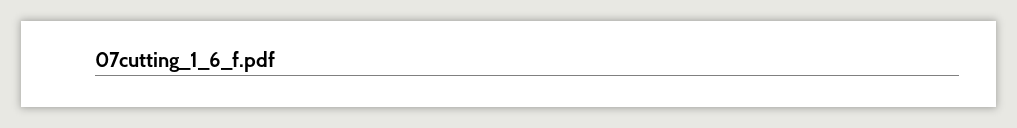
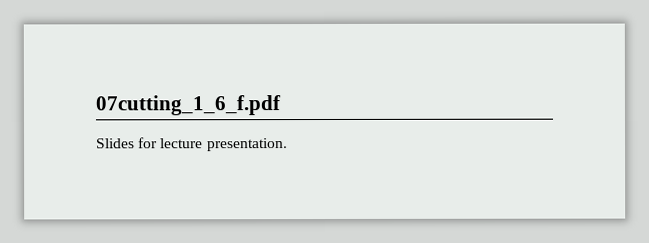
(275, 61) none -> [96,137,288,152] // Slides for lecture presentation.

